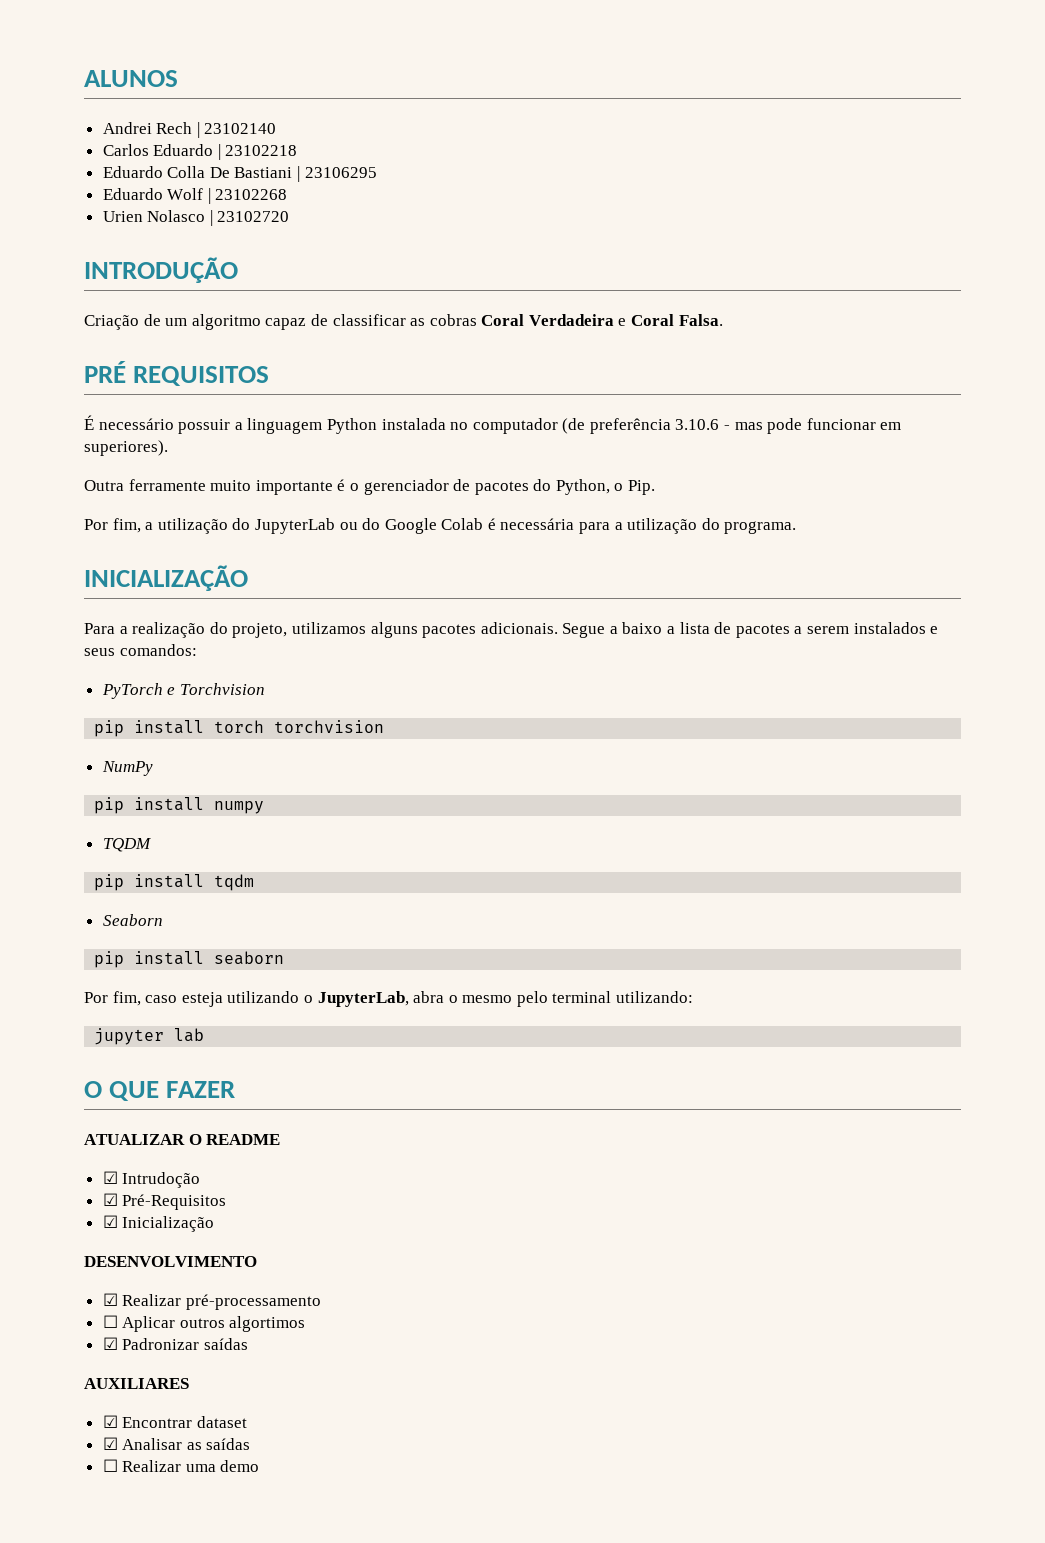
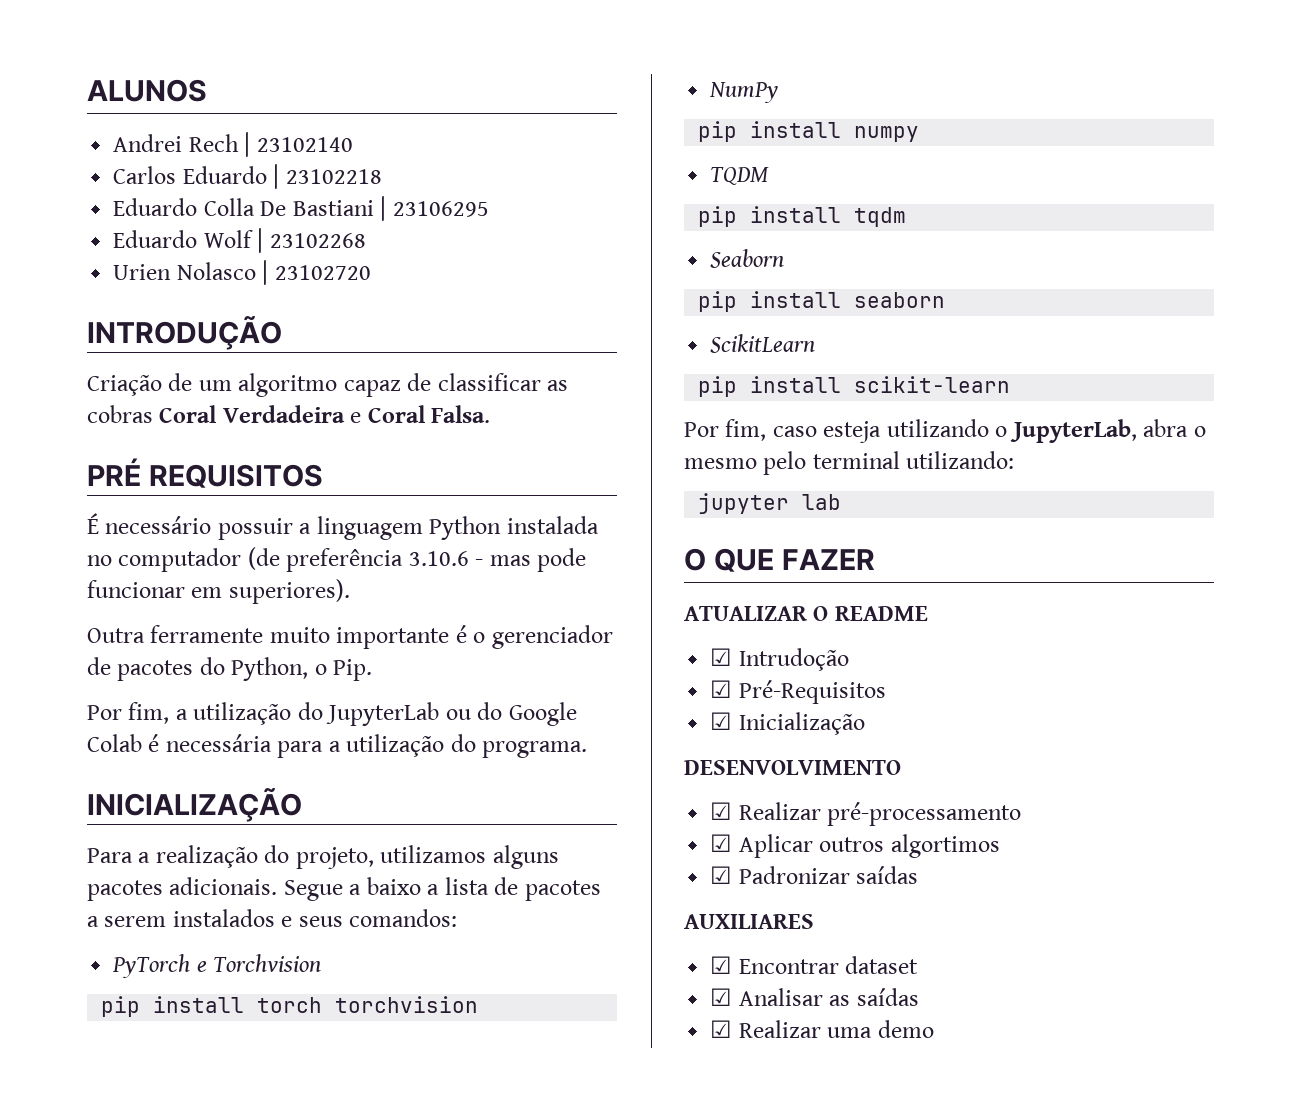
(285, 958) none -> [710,334,816,353] [698,376,1011,397] // ScikitLearn // pip install scikit-learn
[102,1315,118,1328] ☐ -> [710,834,733,852] ☑
[102,1459,118,1472] ☐ -> [710,1020,733,1038] ☑

